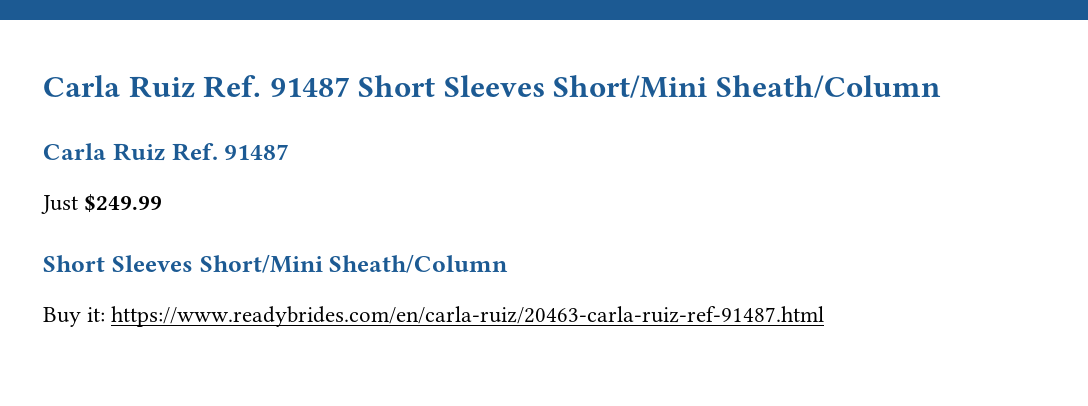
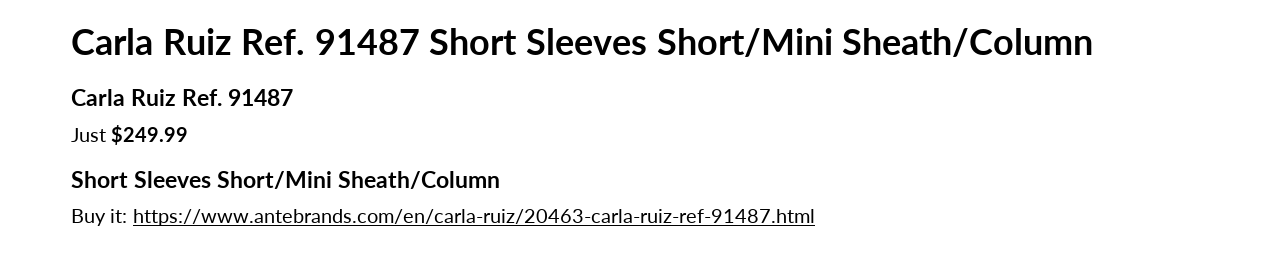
[111,306,825,327] https://www.readybrides.com/en/carla-ruiz/20463-carla-ruiz-ref-91487.html -> [132,209,815,226] https://www.antebrands.com/en/carla-ruiz/20463-carla-ruiz-ref-91487.html

